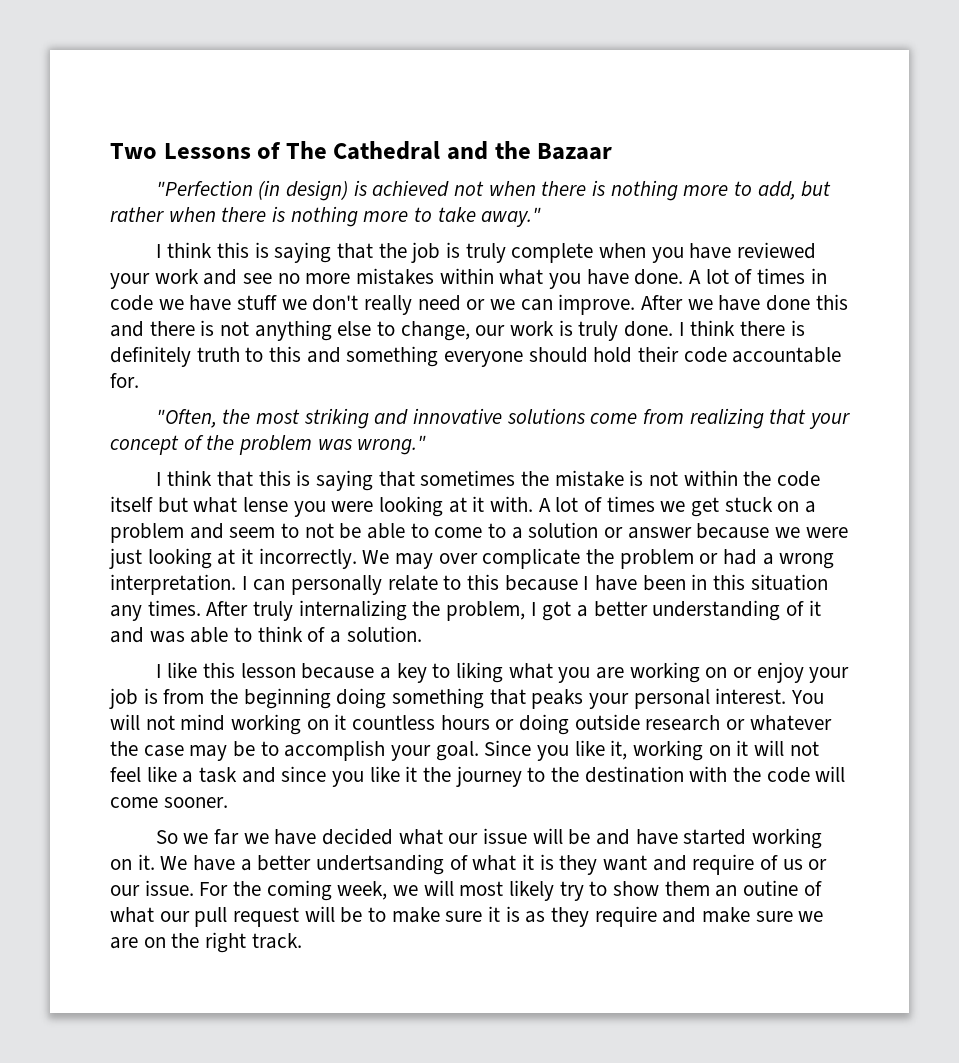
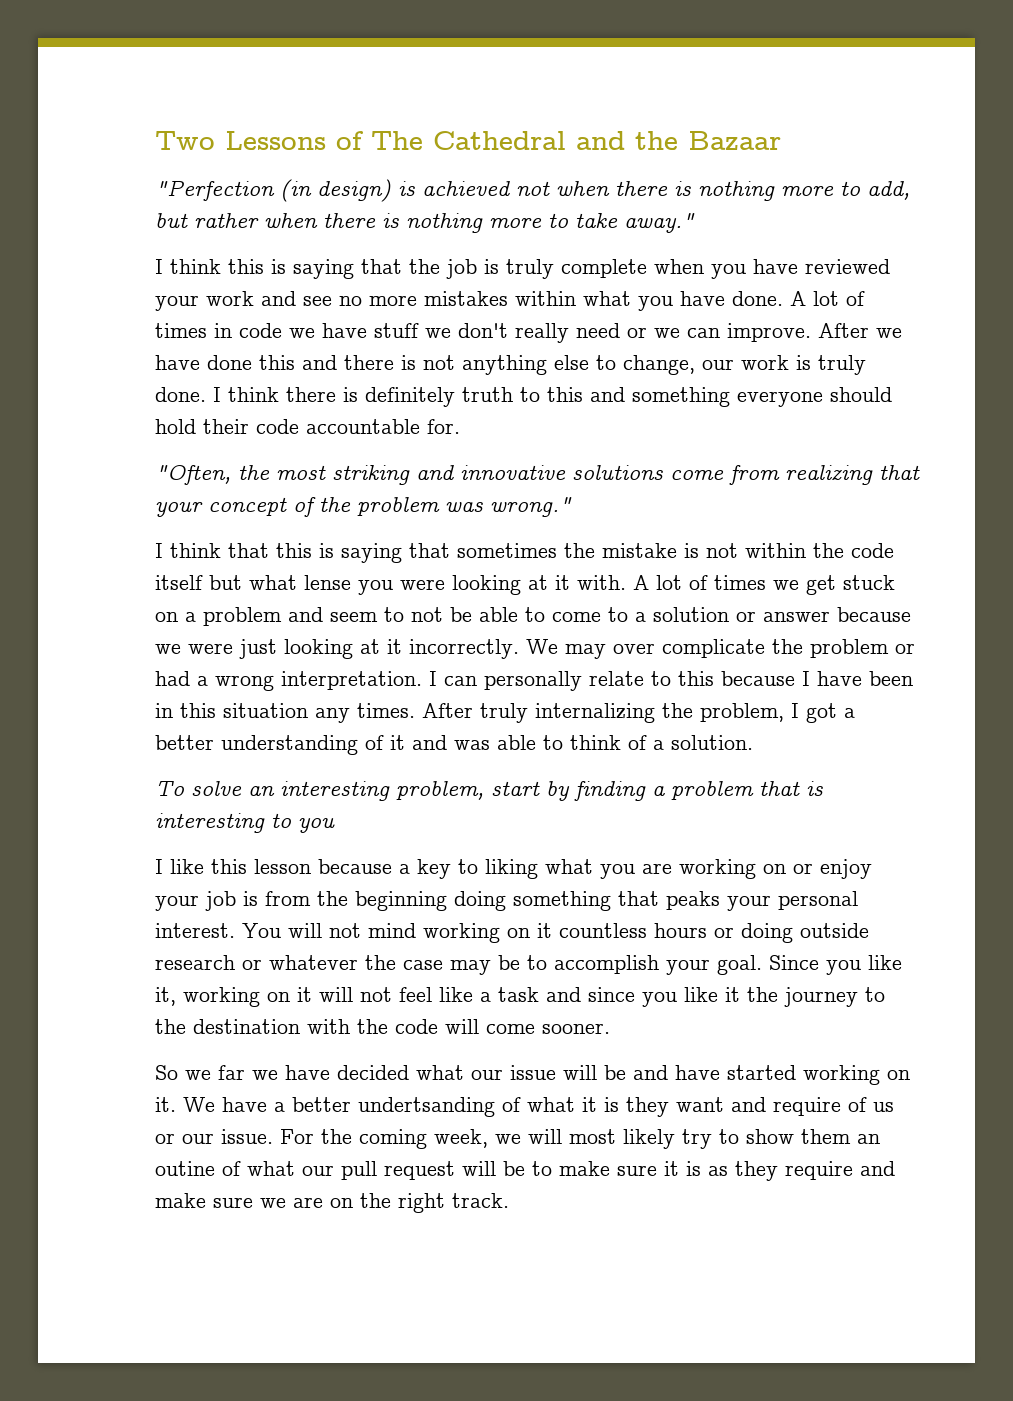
(422, 634) none -> [155,781,823,801] [155,813,335,833] // To solve an interesting problem, start by finding a problem that is interesting to you

